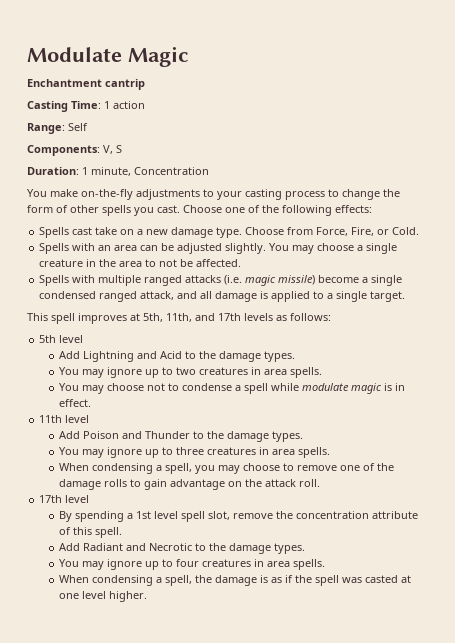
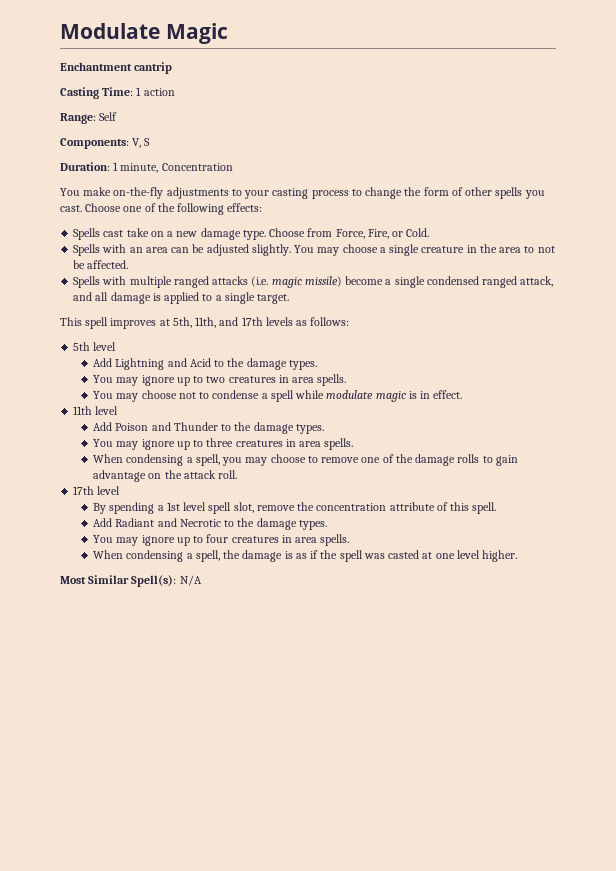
(148, 596) none -> [60,575,202,587] // Most Similar Spell(s): N/A

